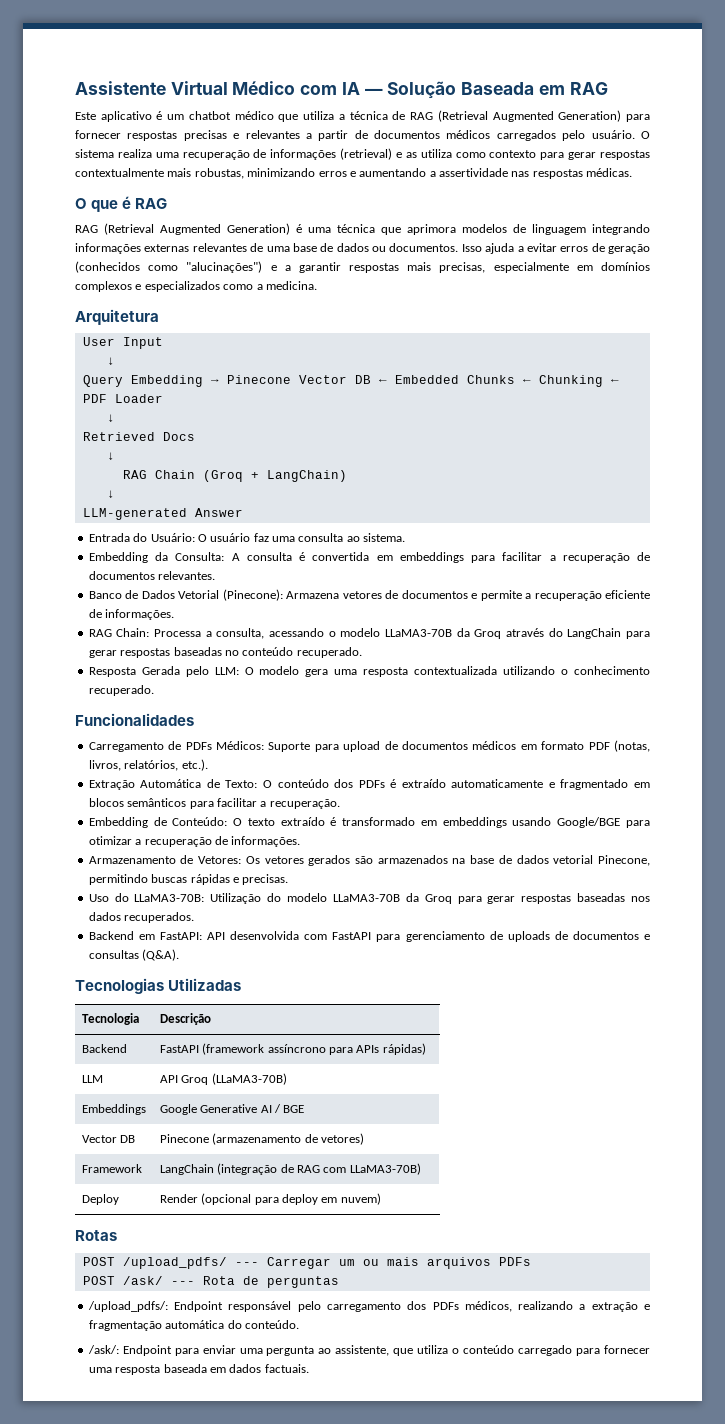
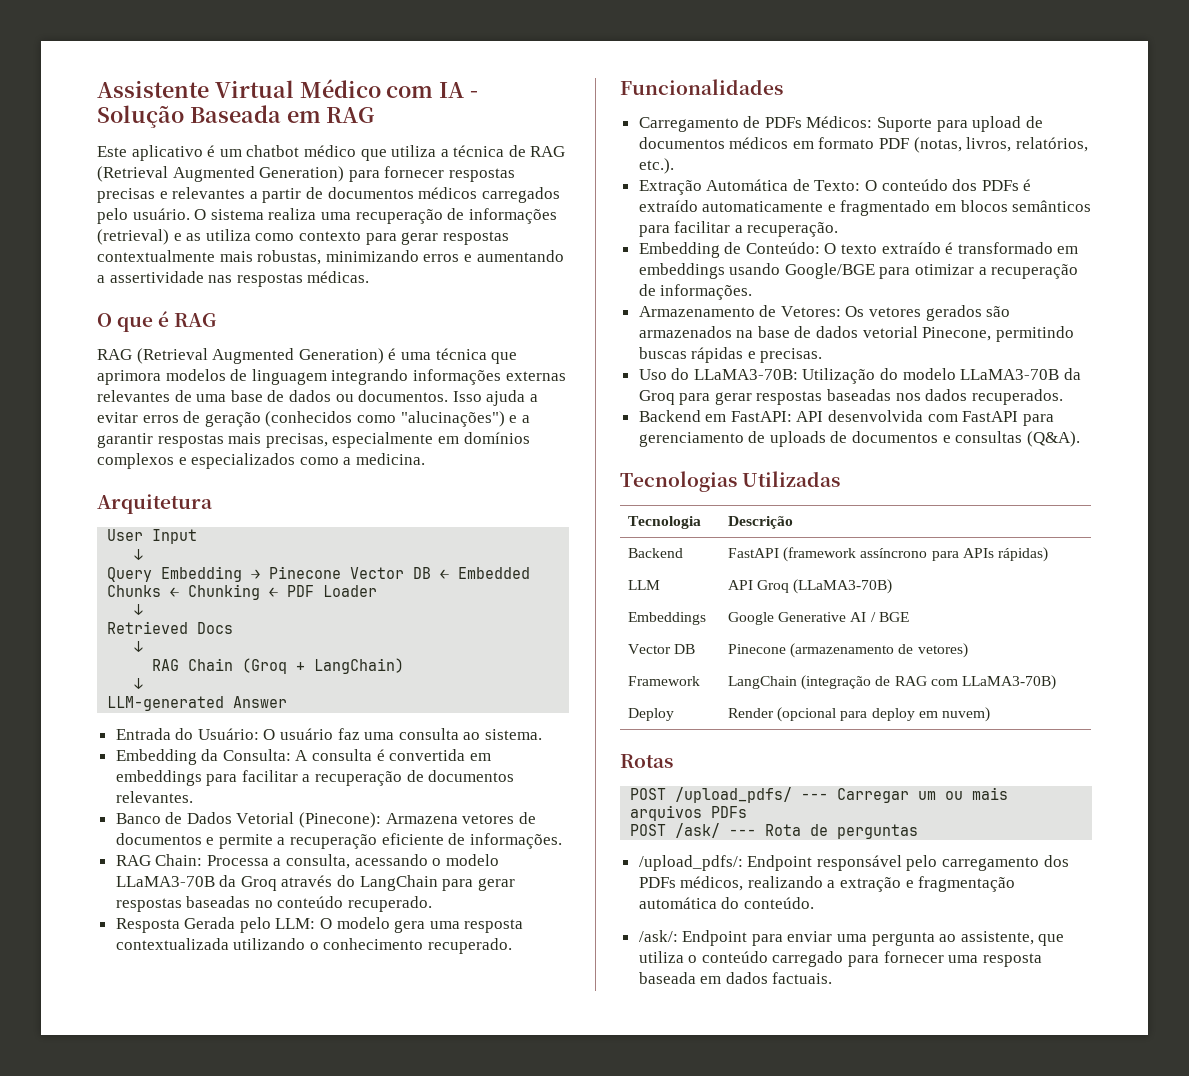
[364,88,383,95] — -> [470,91,479,98] -

